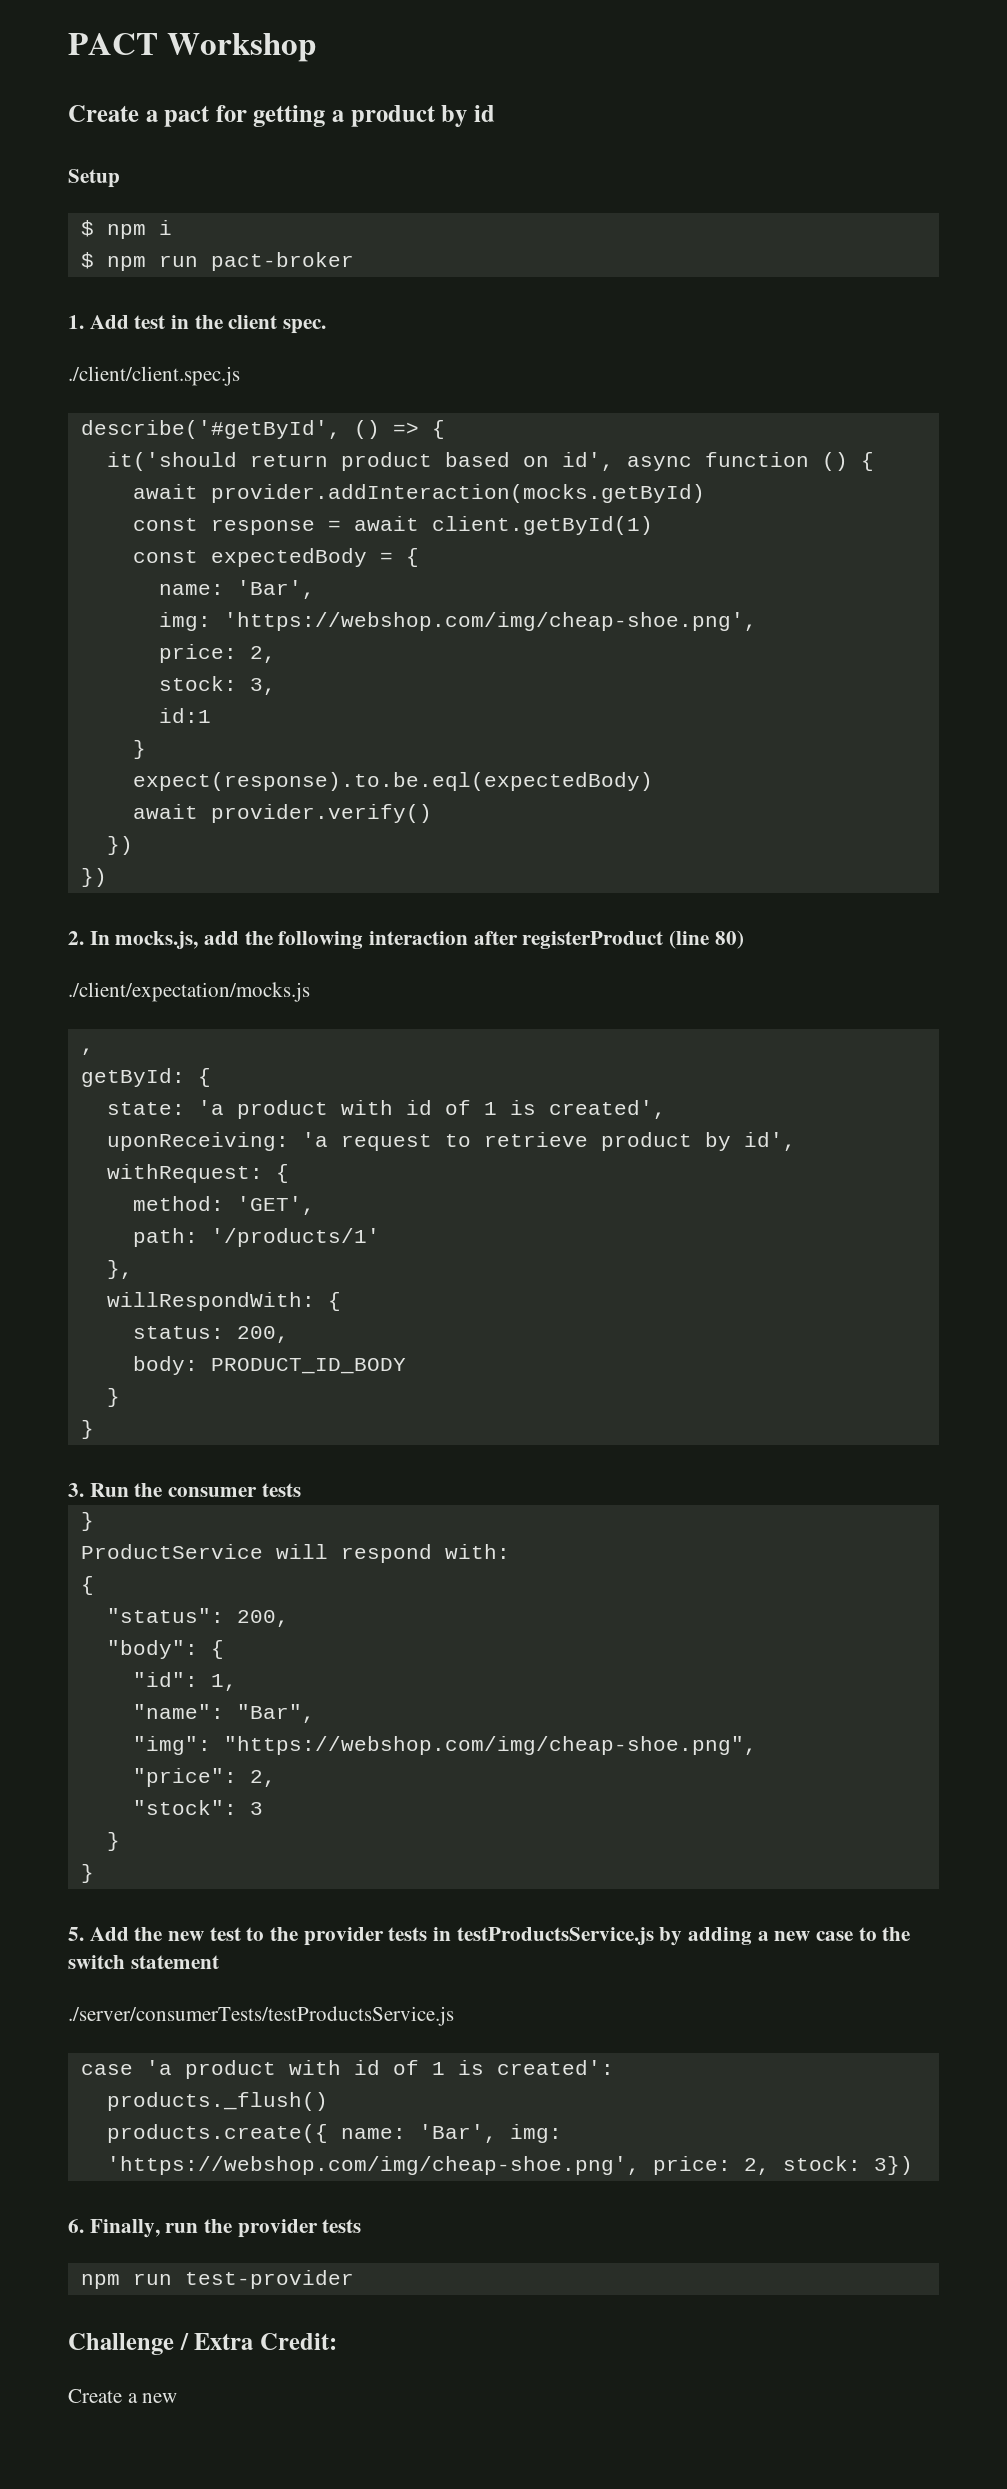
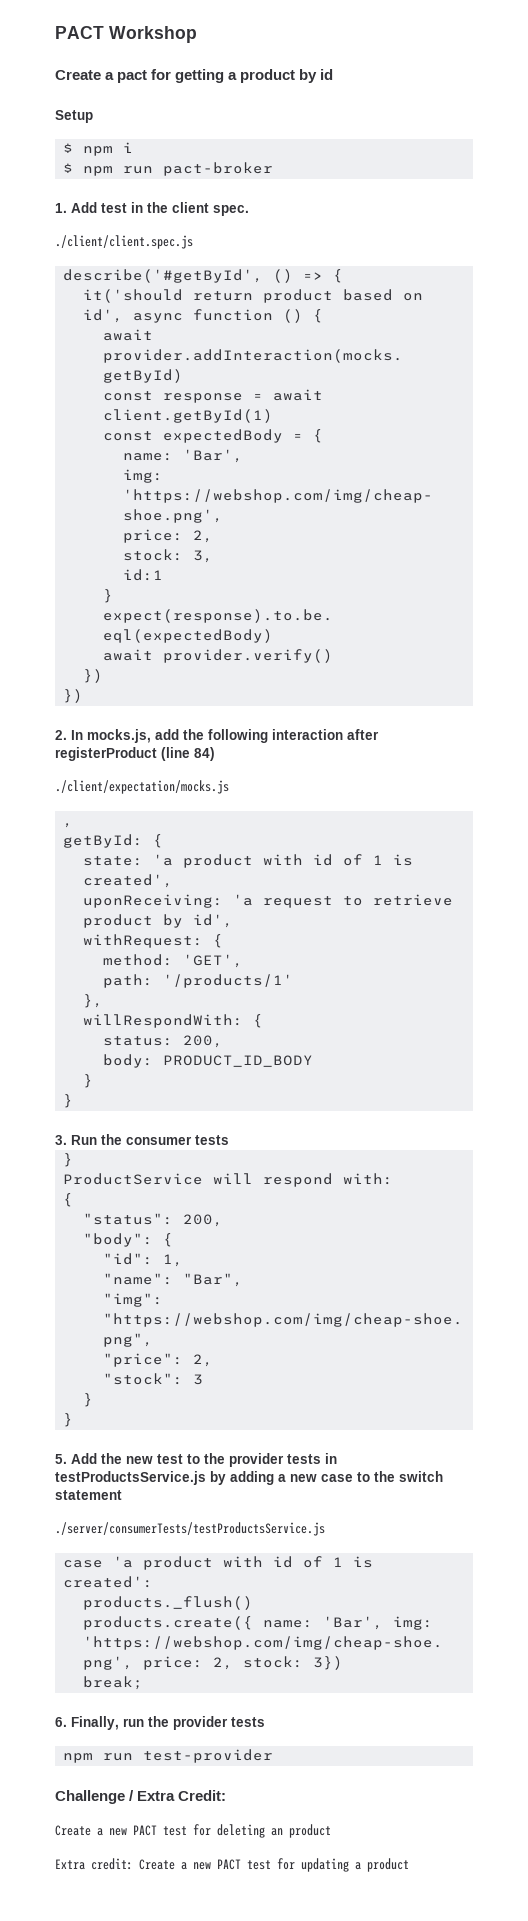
[714,930,744,949] 80) -> [194,747,215,761] 84)
(913, 2165) none -> [83,1676,144,1690] // break;
(178, 2398) none -> [133,1824,331,1838] [55,1858,409,1872] PACT test for deleting an product // Extra credit: Create a new PACT test for updating a product

